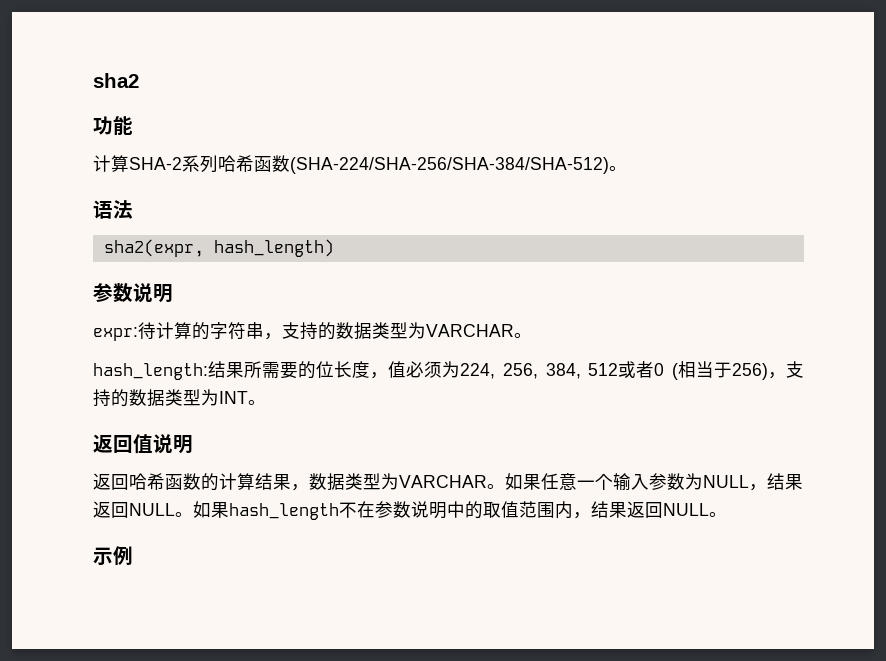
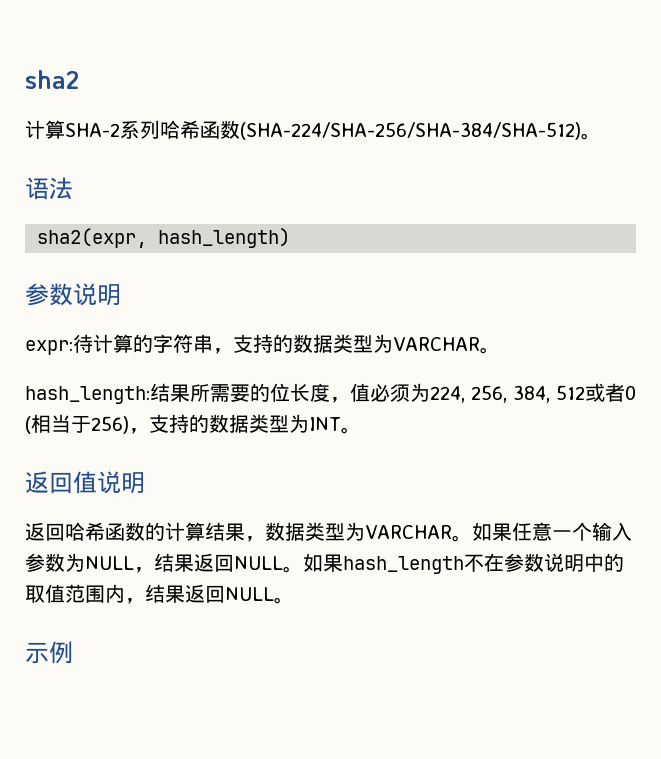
[93,116,133,135] // 功能 -> (79, 79) none

